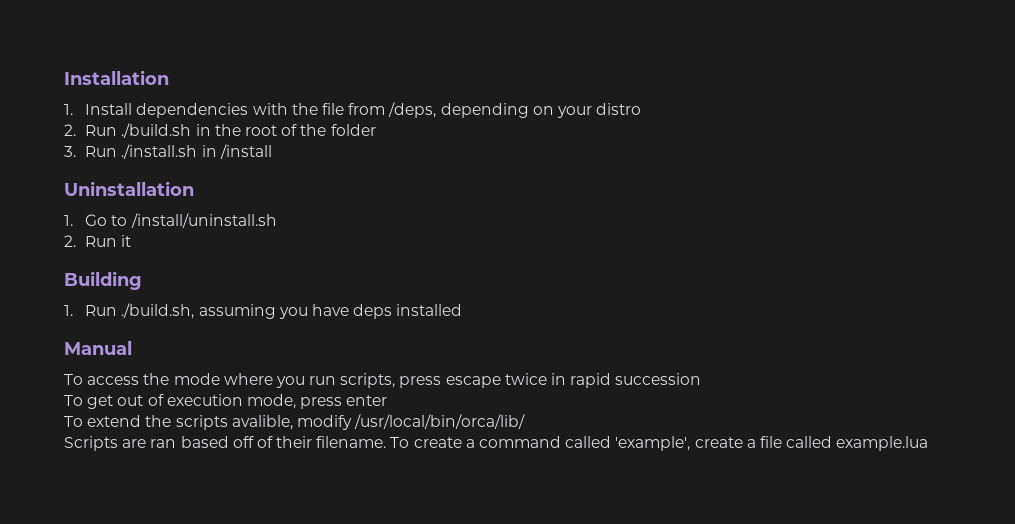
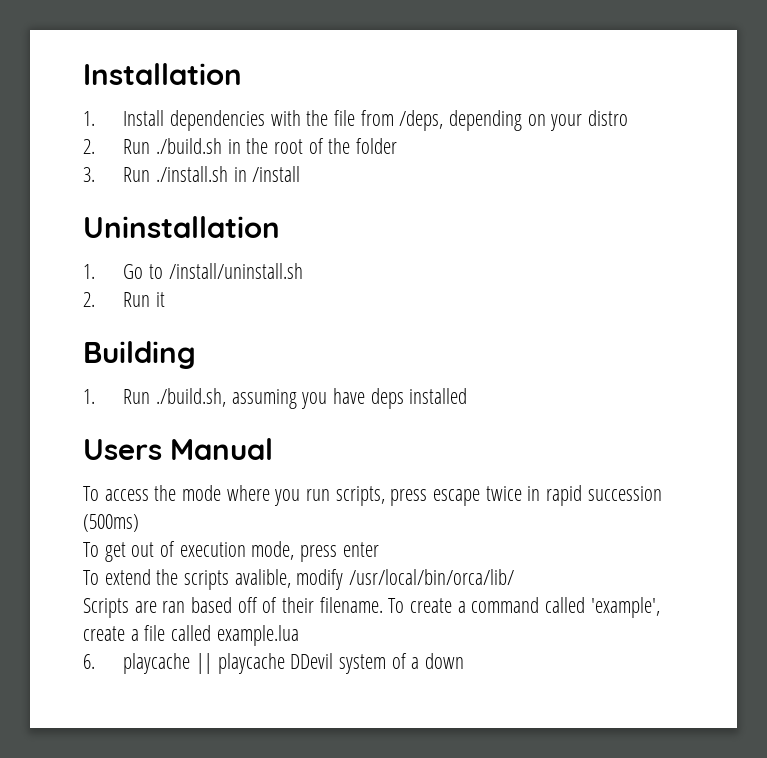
(463, 310) none -> [83,439,162,460] Users
(702, 379) none -> [83,514,139,532] (500ms)
(929, 443) none -> [83,653,465,674] // 6. playcache || playcache DDevil system of a down

